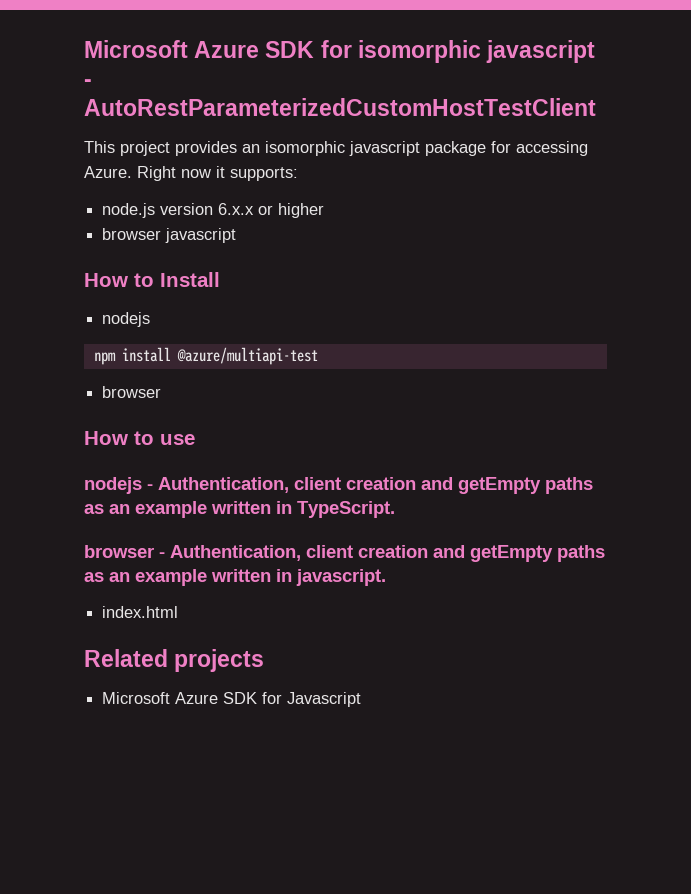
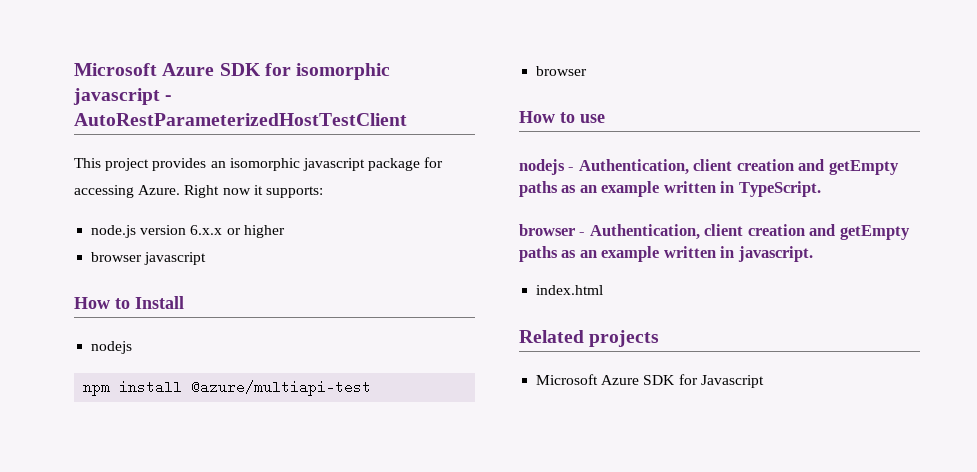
[84,98,596,116] AutoRestParameterizedCustomHostTestClient -> [74,113,407,126] AutoRestParameterizedHostTestClient

